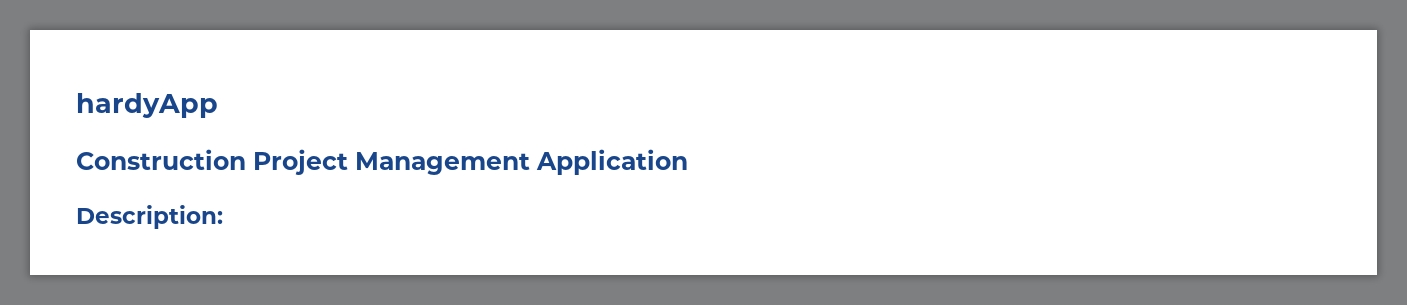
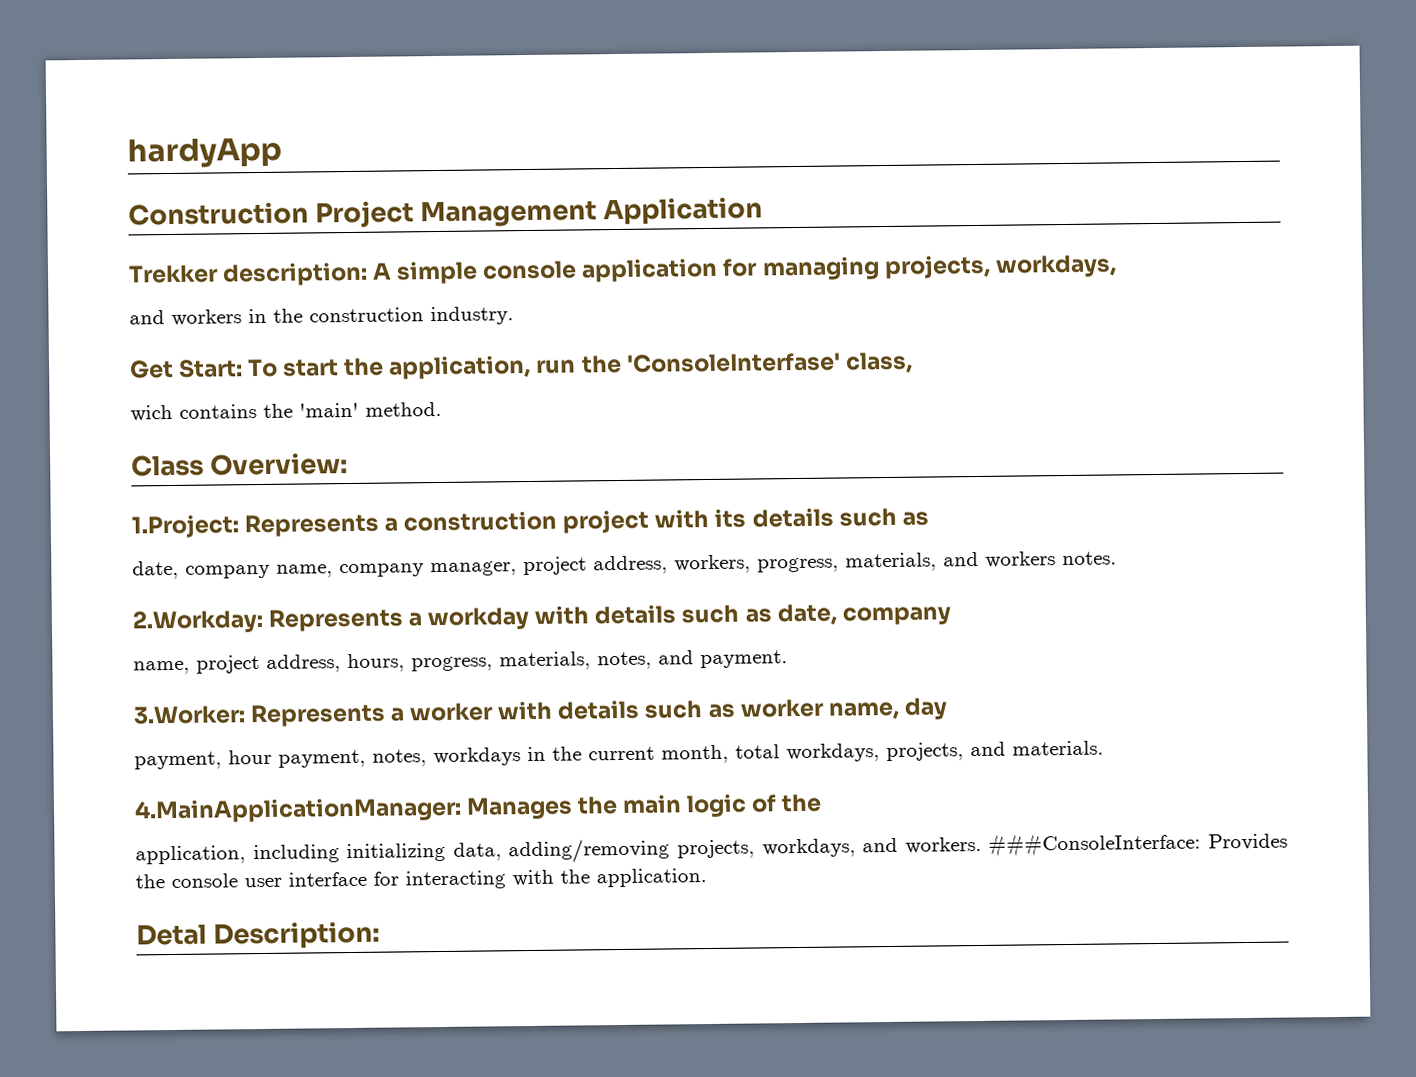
(688, 162) none -> [128,254,1117,287] [129,306,514,326] [129,351,913,380] [130,401,442,422] [131,453,349,477] [131,507,929,539] [132,551,1117,580] [132,603,951,634] [133,650,788,675] [133,697,948,728] [134,740,1104,770] [134,793,823,824] [135,831,1288,865] [135,868,707,890] [136,923,207,946] Trekker description: A simple console application for managing projects, workdays, // and workers in the construction industry. // Get Start: To start the application, run the 'ConsoleInterfase' class, // wich contains the 'main' method. // Class Overview: // 1.Project: Represents a construction project with its details such as // date, company name, company manager, project address, workers, progress, materials, and workers notes. // 2.Workday: Represents a workday with details such as date, company // name, project address, hours, progress, materials, notes, and payment. // 3.Worker: Represents a worker with details such as worker name, day // payment, hour payment, notes, workdays in the current month, total workdays, projects, and materials. // 4.MainApplicationManager: Manages the main logic of the // application, including initializing data, adding/removing projects, workdays, and workers. ###ConsoleInterface: Provides the console user interface for interacting with the application. // Detal

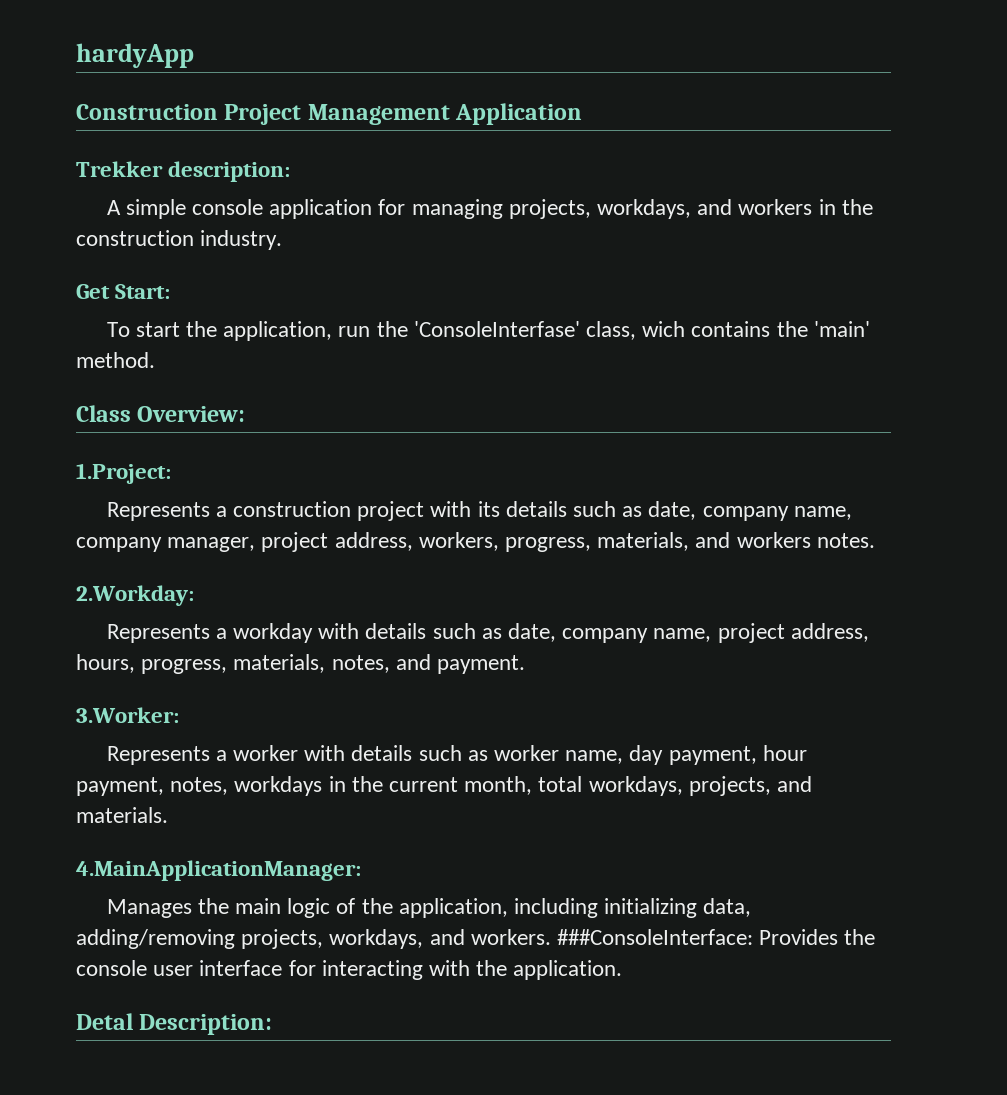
(369, 274) none -> (291, 171) //
(1117, 266) // -> (692, 209) none
(244, 368) none -> (171, 291) //
(913, 362) // -> (637, 330) none
(239, 526) none -> (171, 473) //
(929, 518) // -> (643, 511) none
(264, 621) none -> (194, 595) //
(951, 616) // -> (649, 635) none
(246, 715) none -> (179, 715) //
(948, 708) // -> (664, 755) none
(462, 810) none -> (361, 870) //
(823, 803) // -> (393, 906) none

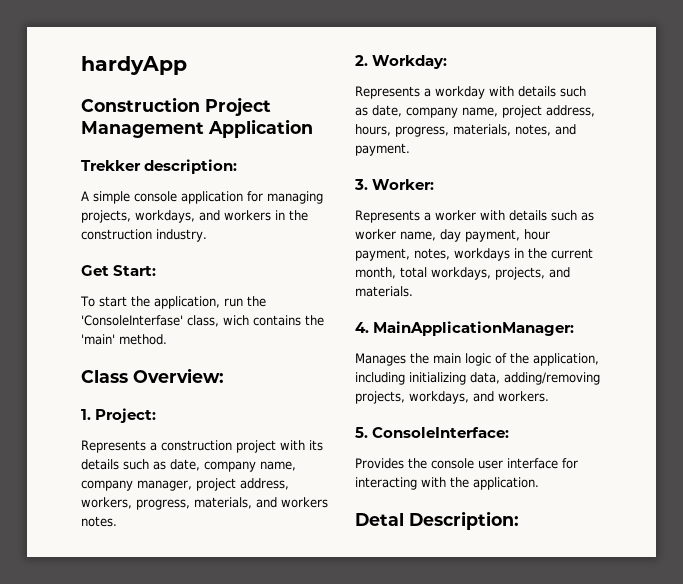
[76,463,171,484] 1.Project: -> [81,408,157,423] 1. Project:
[76,585,194,606] 2.Workday: -> [355,55,448,69] 2. Workday:
[76,707,179,723] 3.Worker: -> [354,179,435,190] 3. Worker:
[76,860,361,881] 4.MainApplicationManager: -> [355,321,575,336] 4. MainApplicationManager:
[557,929,754,945] ###ConsoleInterface: -> [355,427,510,438] // 5. ConsoleInterface: //

